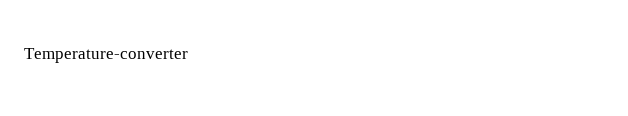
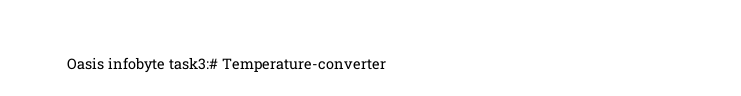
(24, 55) none -> [67,57,218,73] Oasis infobyte task3:#

